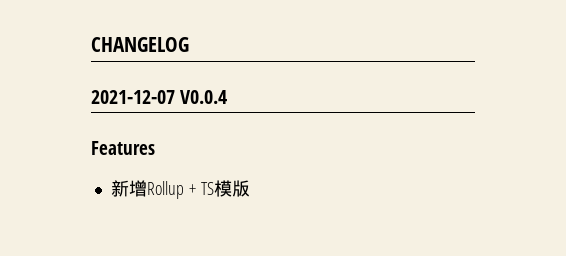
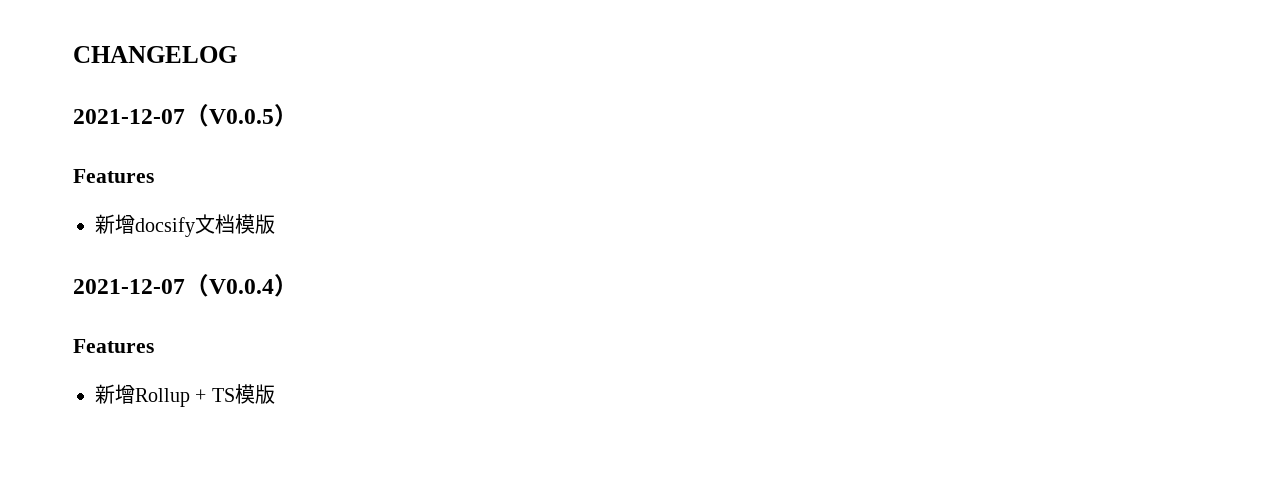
(175, 97) none -> [185,104,298,127] [73,169,154,183] [95,214,275,237] [73,274,209,297] （V0.0.5） // Features // 新增docsify文档模版 // 2021-12-07（
(228, 97) none -> [274,274,298,297] ）

